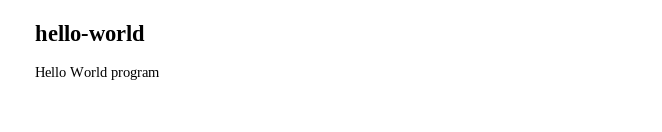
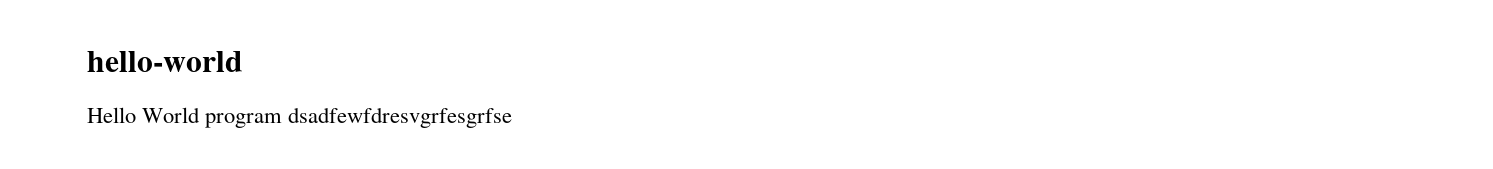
(160, 74) none -> [288,107,513,128] dsadfewfdresvgrfesgrfse

